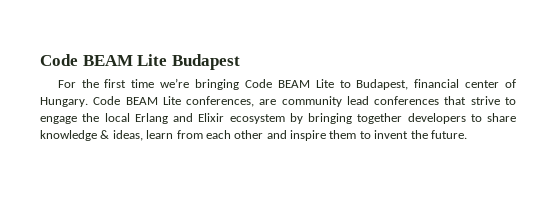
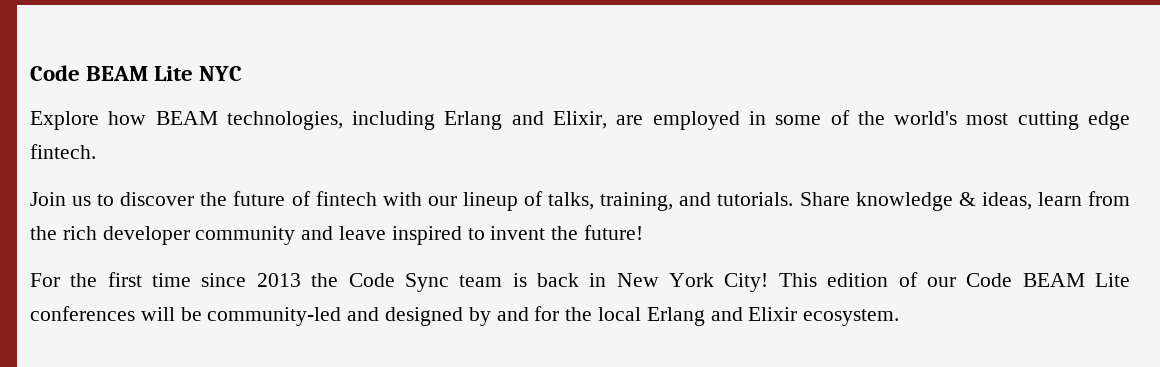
[40,54,240,70] [57,78,516,90] [40,96,516,107] [40,116,77,124] Code BEAM Lite Budapest // For the first time we’re bringing Code BEAM Lite to Budapest, financial center of Hungary. Code BEAM Lite conferences, are community lead conferences that strive to engage -> [30,65,243,81] [30,110,1130,130] [30,144,96,159] [30,191,1130,211] [30,225,644,245] [30,272,1130,292] [30,306,560,326] Code BEAM Lite NYC // Explore how BEAM technologies, including Erlang and Elixir, are employed in some of the world's most cutting edge fintech. // Join us to discover the future of fintech with our lineup of talks, training, and tutorials. Share knowledge & ideas, learn from the rich developer community and leave inspired to invent the future! // For the first time since 2013 the Code Sync team is back in New York City! This edition of our Code BEAM Lite conferences will be community-led and designed by and for
[229,113,516,124] [40,130,467,141] ecosystem by bringing together developers to share knowledge & ideas, learn from each other and inspire them to invent the future. -> [803,309,900,326] ecosystem.

